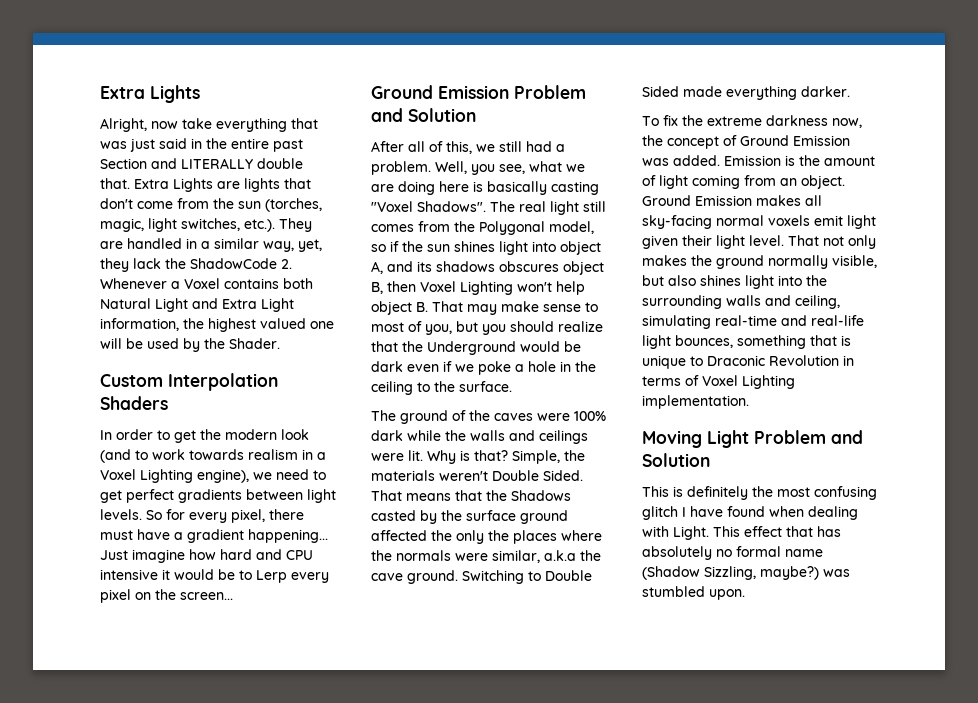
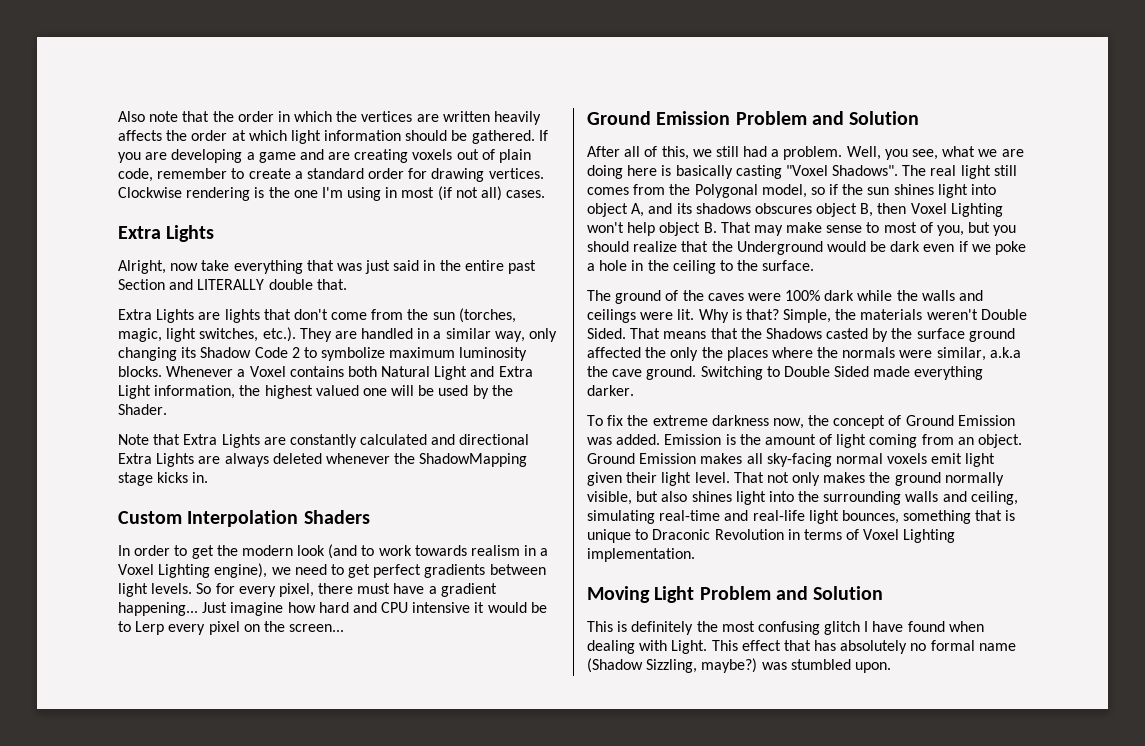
(100, 92) none -> [118,111,542,125] [118,130,548,144] [118,149,532,163] [118,168,544,182] [118,186,546,201] Also note that the order in which the vertices are written heavily affects the order at which light information should be gathered. If you are developing a game and are creating voxels out of plain code, remember to create a standard order for drawing vertices. Clockwise rendering is the one I'm using in most (if not all) cases. //
(130, 183) none -> (347, 284) //
[298,239,322,252] [100,258,292,272] yet, they lack the ShadowCode 2. -> [529,328,558,342] [118,347,528,361] [118,366,162,377] only changing its Shadow Code 2 to symbolize maximum luminosity blocks.
(280, 343) none -> [118,434,530,448] [118,453,528,467] [118,472,209,486] // Note that Extra Lights are constantly calculated and directional Extra Lights are always deleted whenever the ShadowMapping stage kicks in.

